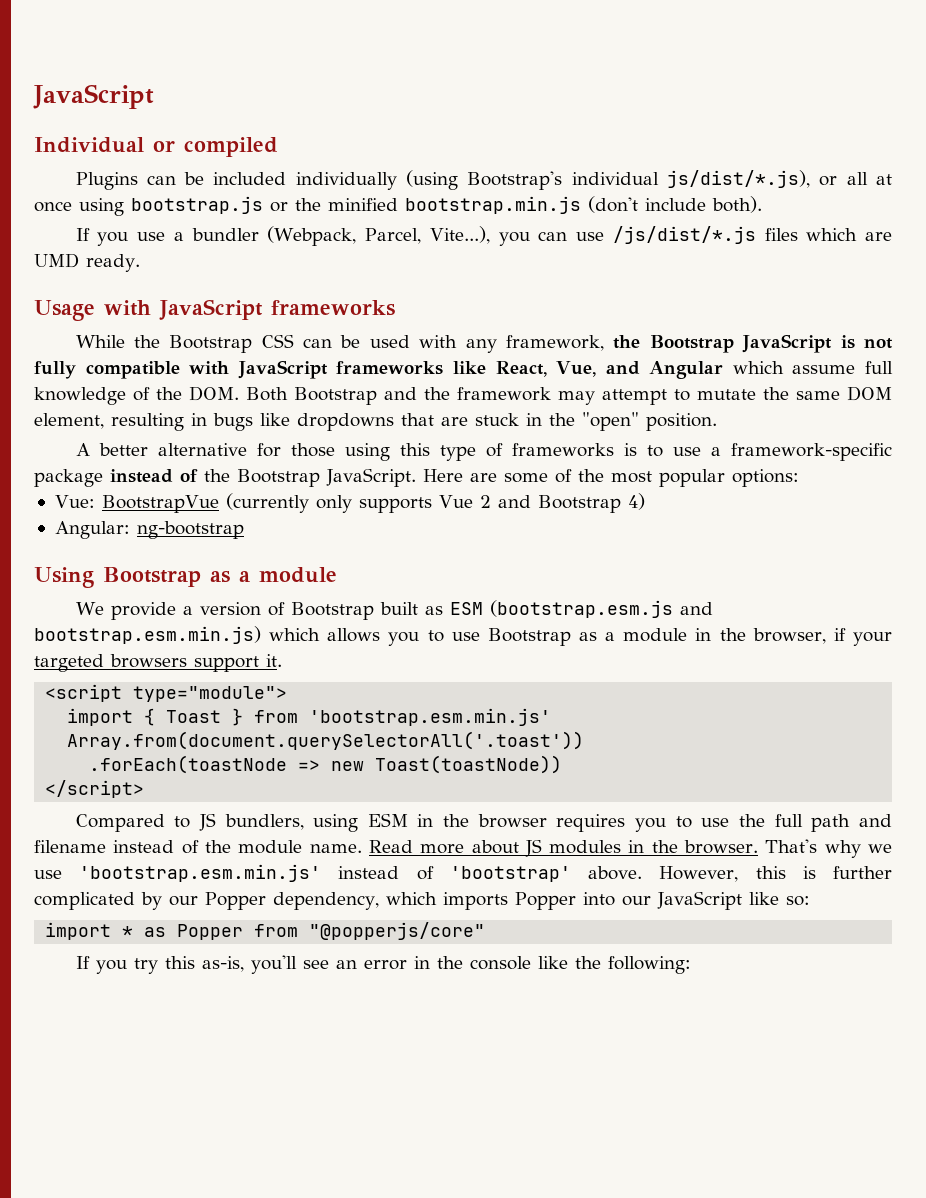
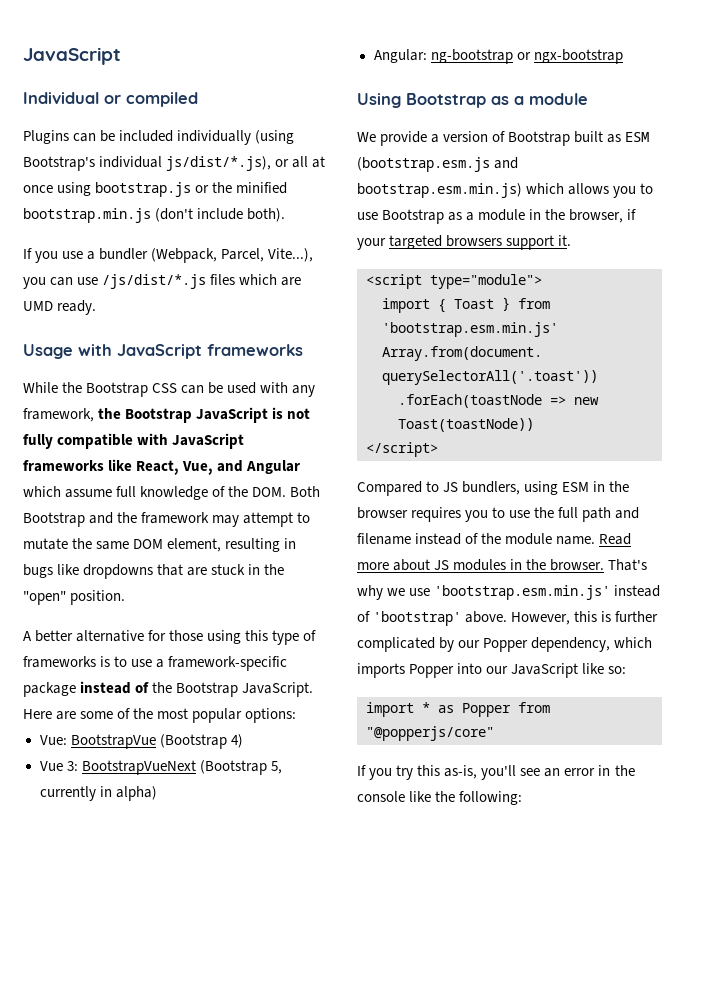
[225,493,645,513] (currently only supports Vue 2 and Bootstrap 4) -> [159,734,243,749] [39,760,282,775] [39,786,157,801] (Bootstrap 4) // Vue 3: BootstrapVueNext (Bootstrap 5, currently in alpha)
(244, 530) none -> [516,49,623,64] or ngx-bootstrap

